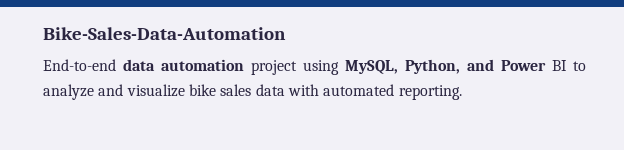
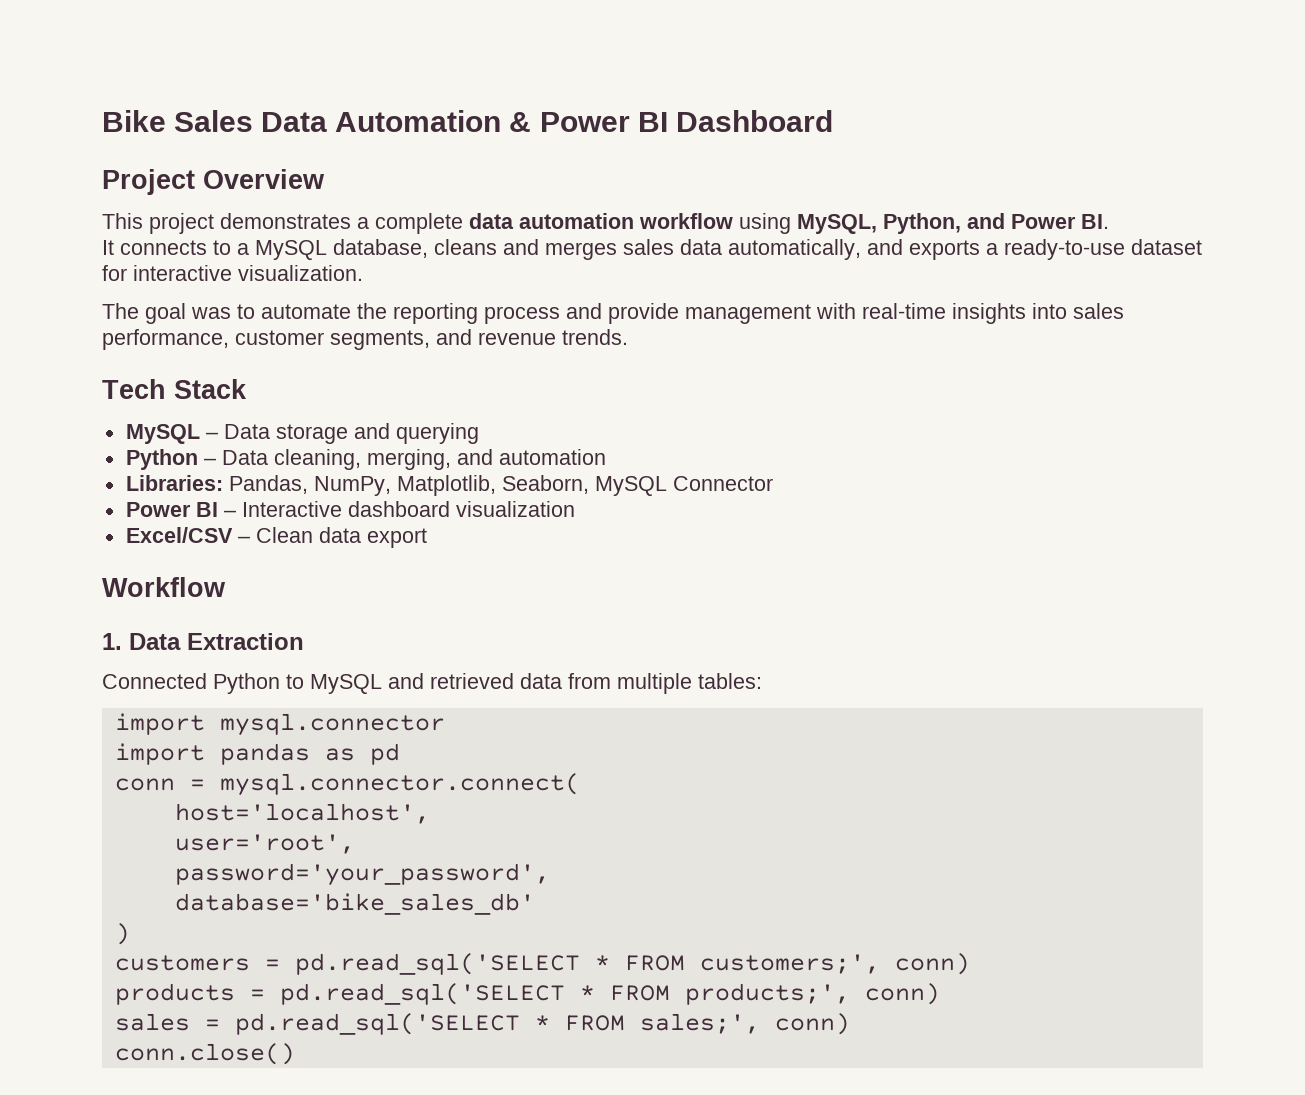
[43,27,286,40] [43,59,116,71] Bike-Sales-Data-Automation // End-to-end -> [102,110,833,132] [102,169,325,195] [102,213,463,234] Bike Sales Data Automation & Power BI Dashboard // Project Overview // This project demonstrates a complete
[251,60,297,75] project -> [639,213,733,229] workflow
[552,60,586,71] [43,84,462,100] BI to analyze and visualize bike sales data with automated reporting. -> [1081,214,1109,229] [102,239,1202,260] [102,265,363,281] [102,303,1124,324] [102,329,628,350] [102,379,247,399] [125,423,479,444] [125,449,606,470] [125,475,773,496] [125,501,575,517] [125,527,427,548] [102,577,226,597] [102,633,304,650] [102,673,762,694] [114,713,445,736] [114,743,400,765] [114,773,580,796] [174,803,430,824] [174,834,355,854] [174,863,550,886] [174,893,535,915] [114,923,130,945] [114,953,970,975] [114,983,940,1005] [114,1013,850,1035] [114,1043,295,1065] BI. // It connects to a MySQL database, cleans and merges sales data automatically, and exports a ready-to-use dataset for interactive visualization. // The goal was to automate the reporting process and provide management with real-time insights into sales performance, customer segments, and revenue trends. // Tech Stack // MySQL – Data storage and querying // Python – Data cleaning, merging, and automation // Libraries: Pandas, NumPy, Matplotlib, Seaborn, MySQL Connector // Power BI – Interactive dashboard visualization // Excel/CSV – Clean data export // Workflow // 1. Data Extraction // Connected Python to MySQL and retrieved data from multiple tables: // import mysql.connector // import pandas as pd // conn = mysql.connector.connect( // host='localhost', // user='root', // password='your_password', // database='bike_sales_db' // ) // customers = pd.read_sql('SELECT * FROM customers;', conn) // products = pd.read_sql('SELECT * FROM products;', conn) // sales = pd.read_sql('SELECT * FROM sales;', conn) // conn.close()

